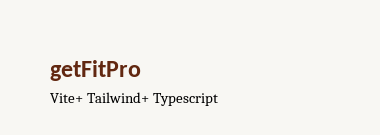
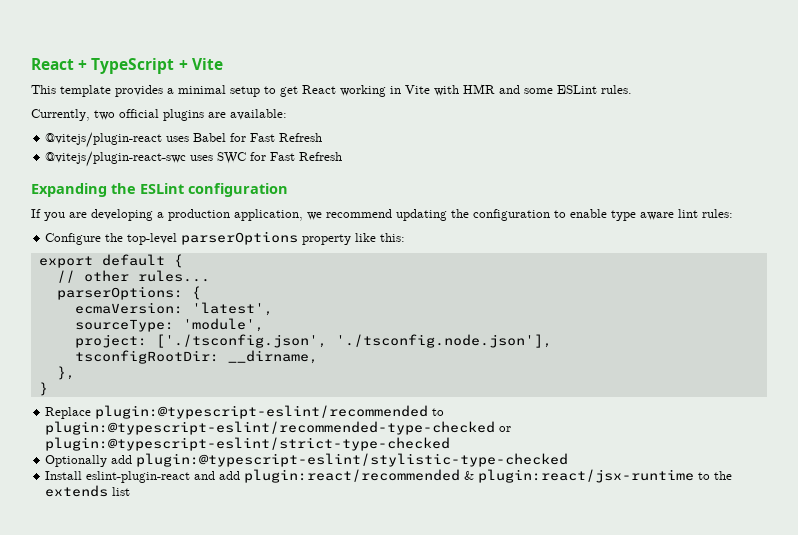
[50,60,141,81] [50,92,218,106] getFitPro // Vite+ Tailwind+ Typescript -> [31,58,223,74] [31,84,632,97] [31,109,287,121] [45,132,323,148] [45,151,343,167] [31,183,288,197] [31,209,733,221] [45,231,406,245] [38,254,183,268] [56,270,210,283] [56,286,201,300] [74,302,273,316] [74,318,264,332] [74,334,552,348] [74,350,318,364] [56,366,75,380] [38,382,48,396] [45,405,445,419] [45,421,512,435] [45,437,451,451] [45,453,569,467] [45,469,733,483] [45,485,131,497] React + TypeScript + Vite // This template provides a minimal setup to get React working in Vite with HMR and some ESLint rules. // Currently, two official plugins are available: // @vitejs/plugin-react uses Babel for Fast Refresh // @vitejs/plugin-react-swc uses SWC for Fast Refresh // Expanding the ESLint configuration // If you are developing a production application, we recommend updating the configuration to enable type aware lint rules: // Configure the top-level parserOptions property like this: // export default { // // other rules... // parserOptions: { // ecmaVersion: 'latest', // sourceType: 'module', // project: ['./tsconfig.json', './tsconfig.node.json'], // tsconfigRootDir: __dirname, // }, // } // Replace plugin:@typescript-eslint/recommended to plugin:@typescript-eslint/recommended-type-checked or plugin:@typescript-eslint/strict-type-checked // Optionally add plugin:@typescript-eslint/stylistic-type-checked // Install eslint-plugin-react and add plugin:react/recommended & plugin:react/jsx-runtime to the extends list

